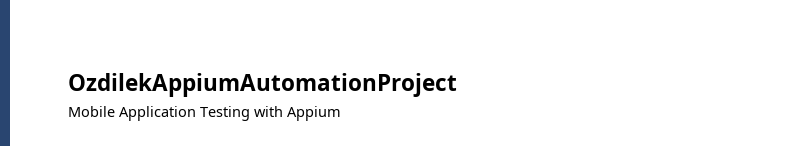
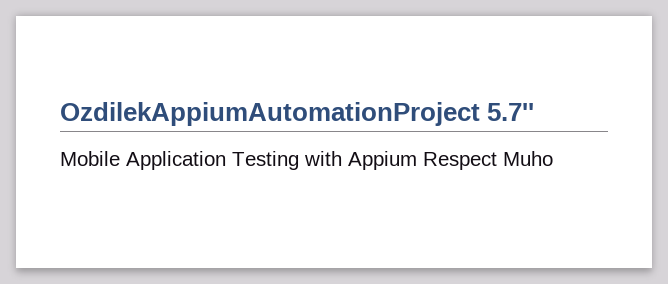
(457, 85) none -> [487,103,535,121] 5.7''
(341, 113) none -> [423,151,553,170] Respect Muho

